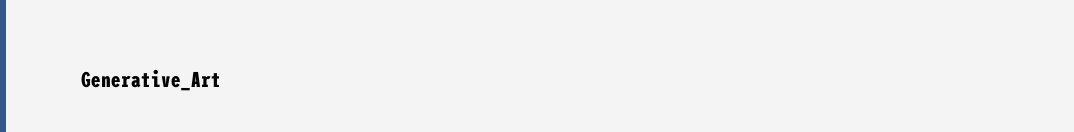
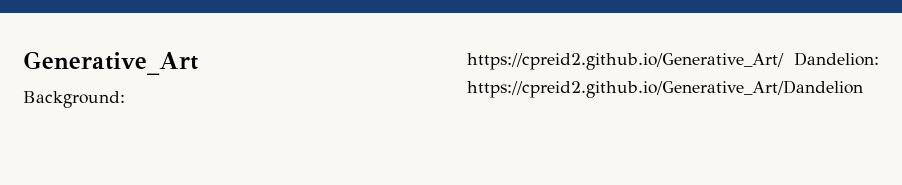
(221, 80) none -> [23,91,125,108] [467,52,879,70] [467,80,863,98] // Background: https://cpreid2.github.io/Generative_Art/ Dandelion: https://cpreid2.github.io/Generative_Art/Dandelion

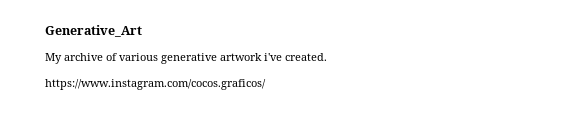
[23,91,125,108] [467,52,879,70] [467,80,863,98] Background: https://cpreid2.github.io/Generative_Art/ Dandelion: https://cpreid2.github.io/Generative_Art/Dandelion -> [45,53,327,64] [45,79,266,90] My archive of various generative artwork i've created. // https://www.instagram.com/cocos.graficos/

